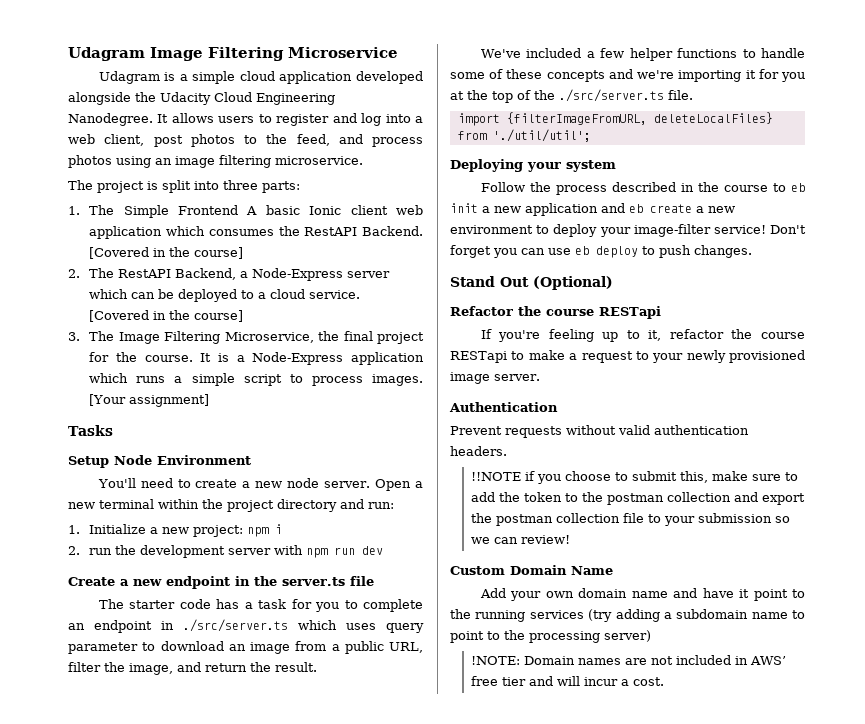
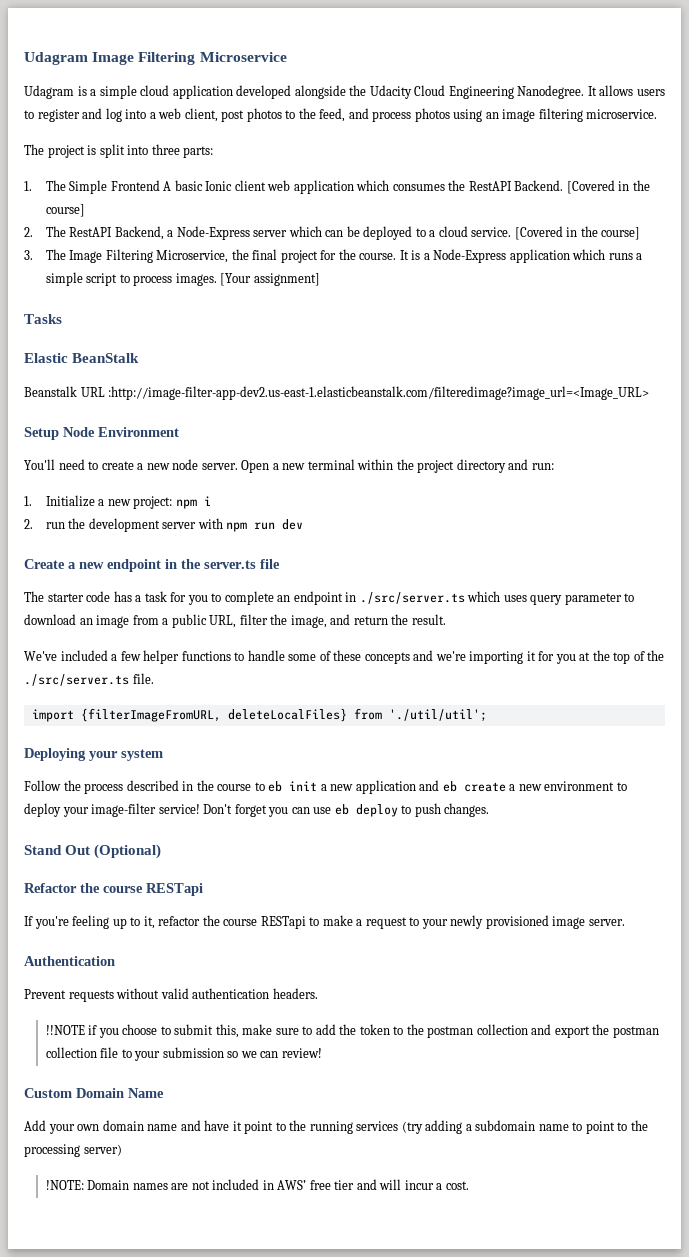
(113, 430) none -> [24,353,140,363] [24,386,650,400] // Elastic BeanStalk // Beanstalk URL :http://image-filter-app-dev2.us-east-1.elasticbeanstalk.com/filteredimage?image_url=<Image_URL>

